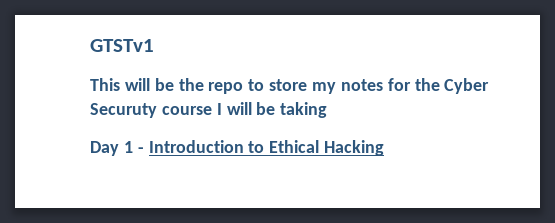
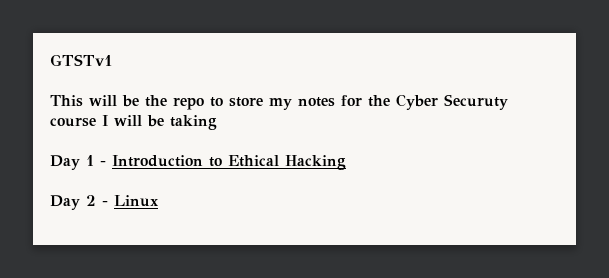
(385, 148) none -> [50,195,159,210] // Day 2 - Linux

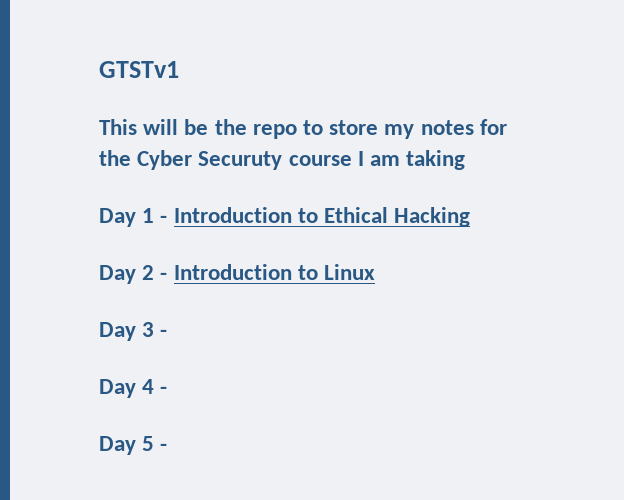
[114,115,164,127] will be -> [370,155,401,166] am
(108, 203) none -> [173,264,318,280] Introduction to
(159, 201) none -> [99,322,168,341] [99,379,168,398] [99,436,168,455] // Day 3 - // Day 4 - // Day 5 -

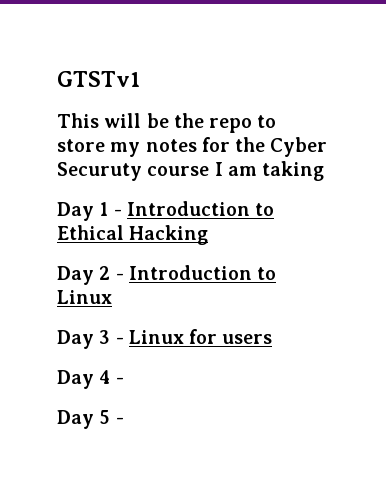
(168, 333) none -> [128,329,273,344] Linux for users

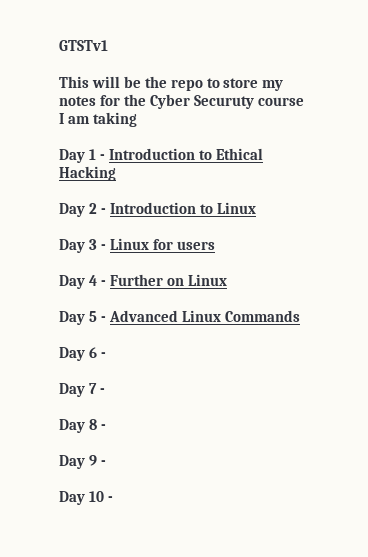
(124, 380) none -> [109,274,227,286] Further on Linux
(124, 420) none -> [108,310,300,322] [59,347,106,361] [59,383,105,397] [59,419,106,433] [59,455,106,469] [59,491,113,505] Advanced Linux Commands // Day 6 - // Day 7 - // Day 8 - // Day 9 - // Day 10 -

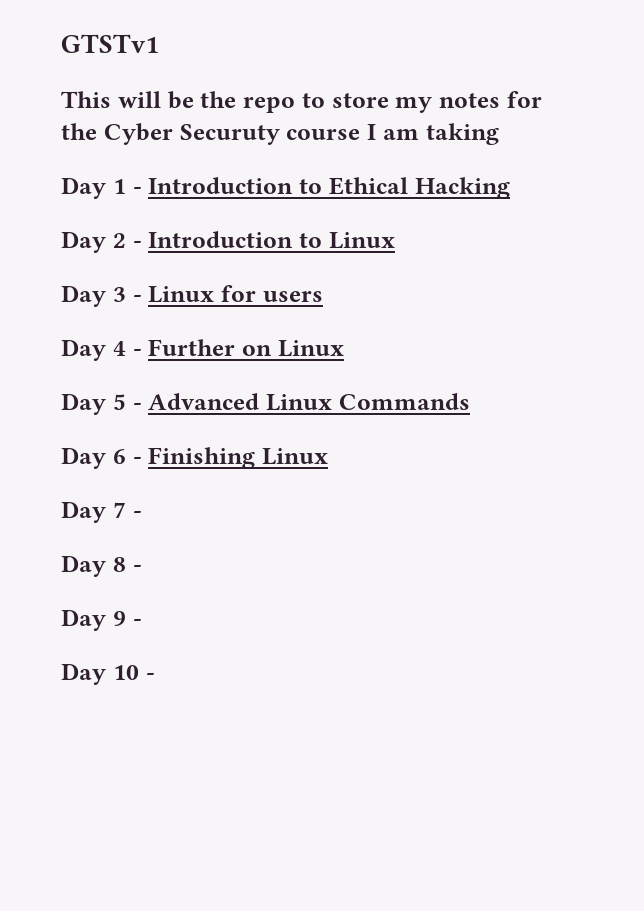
(106, 355) none -> [148,447,328,469] Finishing Linux

